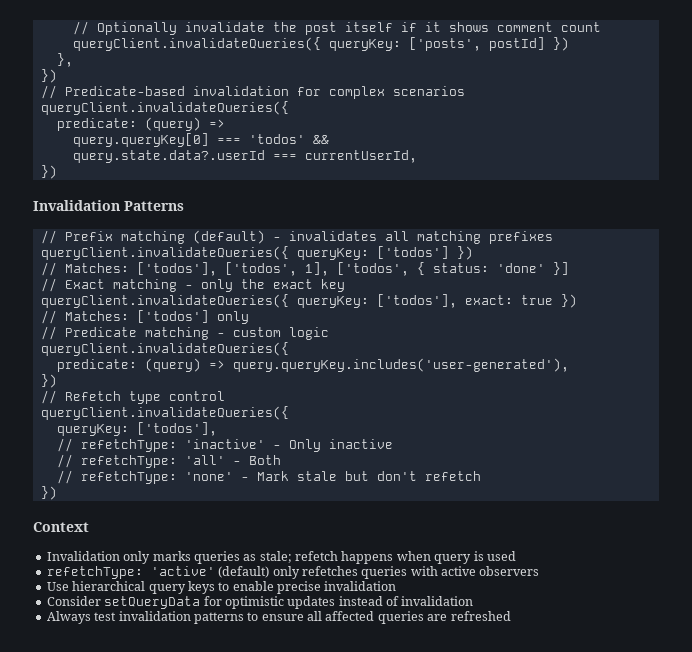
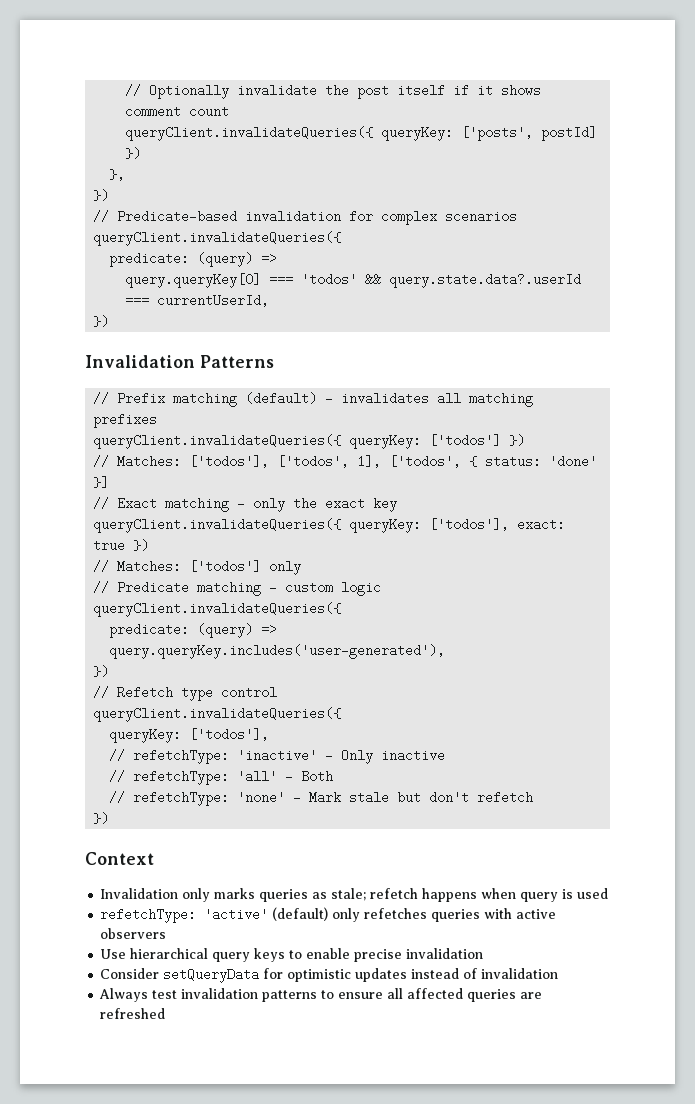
(329, 139) // -> (382, 279) none

